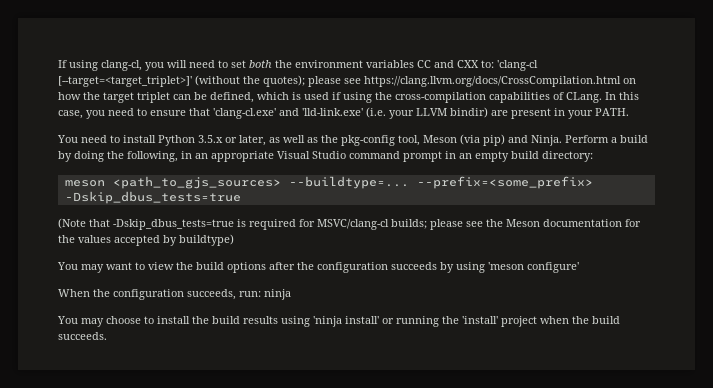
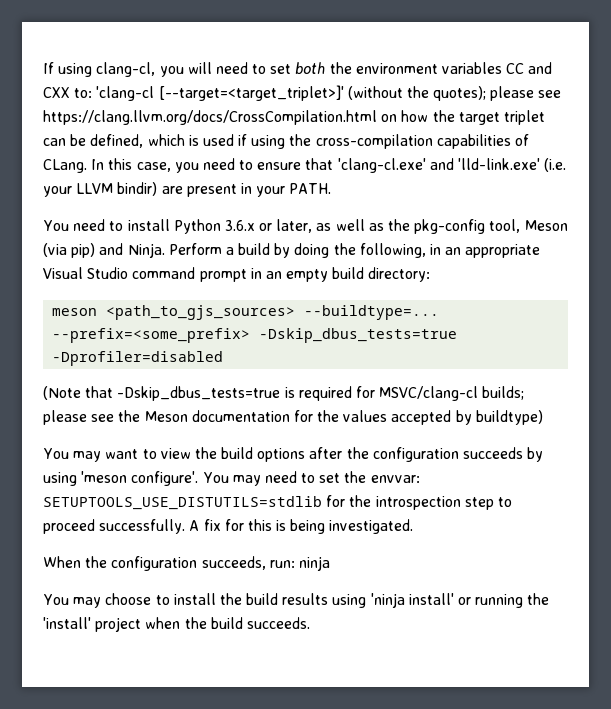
[198,135,223,143] 3.5.x -> [224,220,255,231] 3.6.x
(241, 197) none -> [52,351,224,366] -Dprofiler=disabled
[527,262,579,273] configure' -> [131,471,420,486] [43,495,512,510] [43,519,414,534] configure'. You may need to set the envvar: SETUPTOOLS_USE_DISTUTILS=stdlib for the introspection step to proceed successfully. A fix for this is being investigated.

